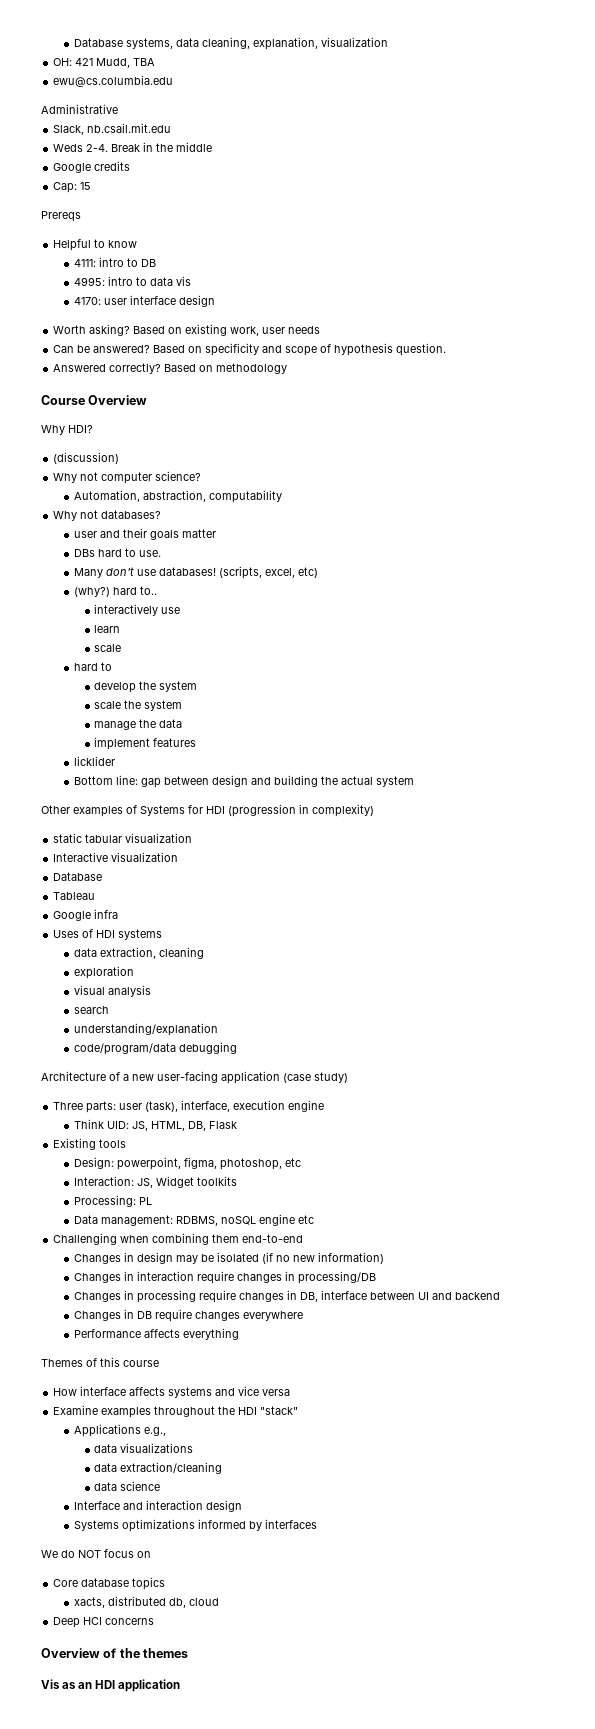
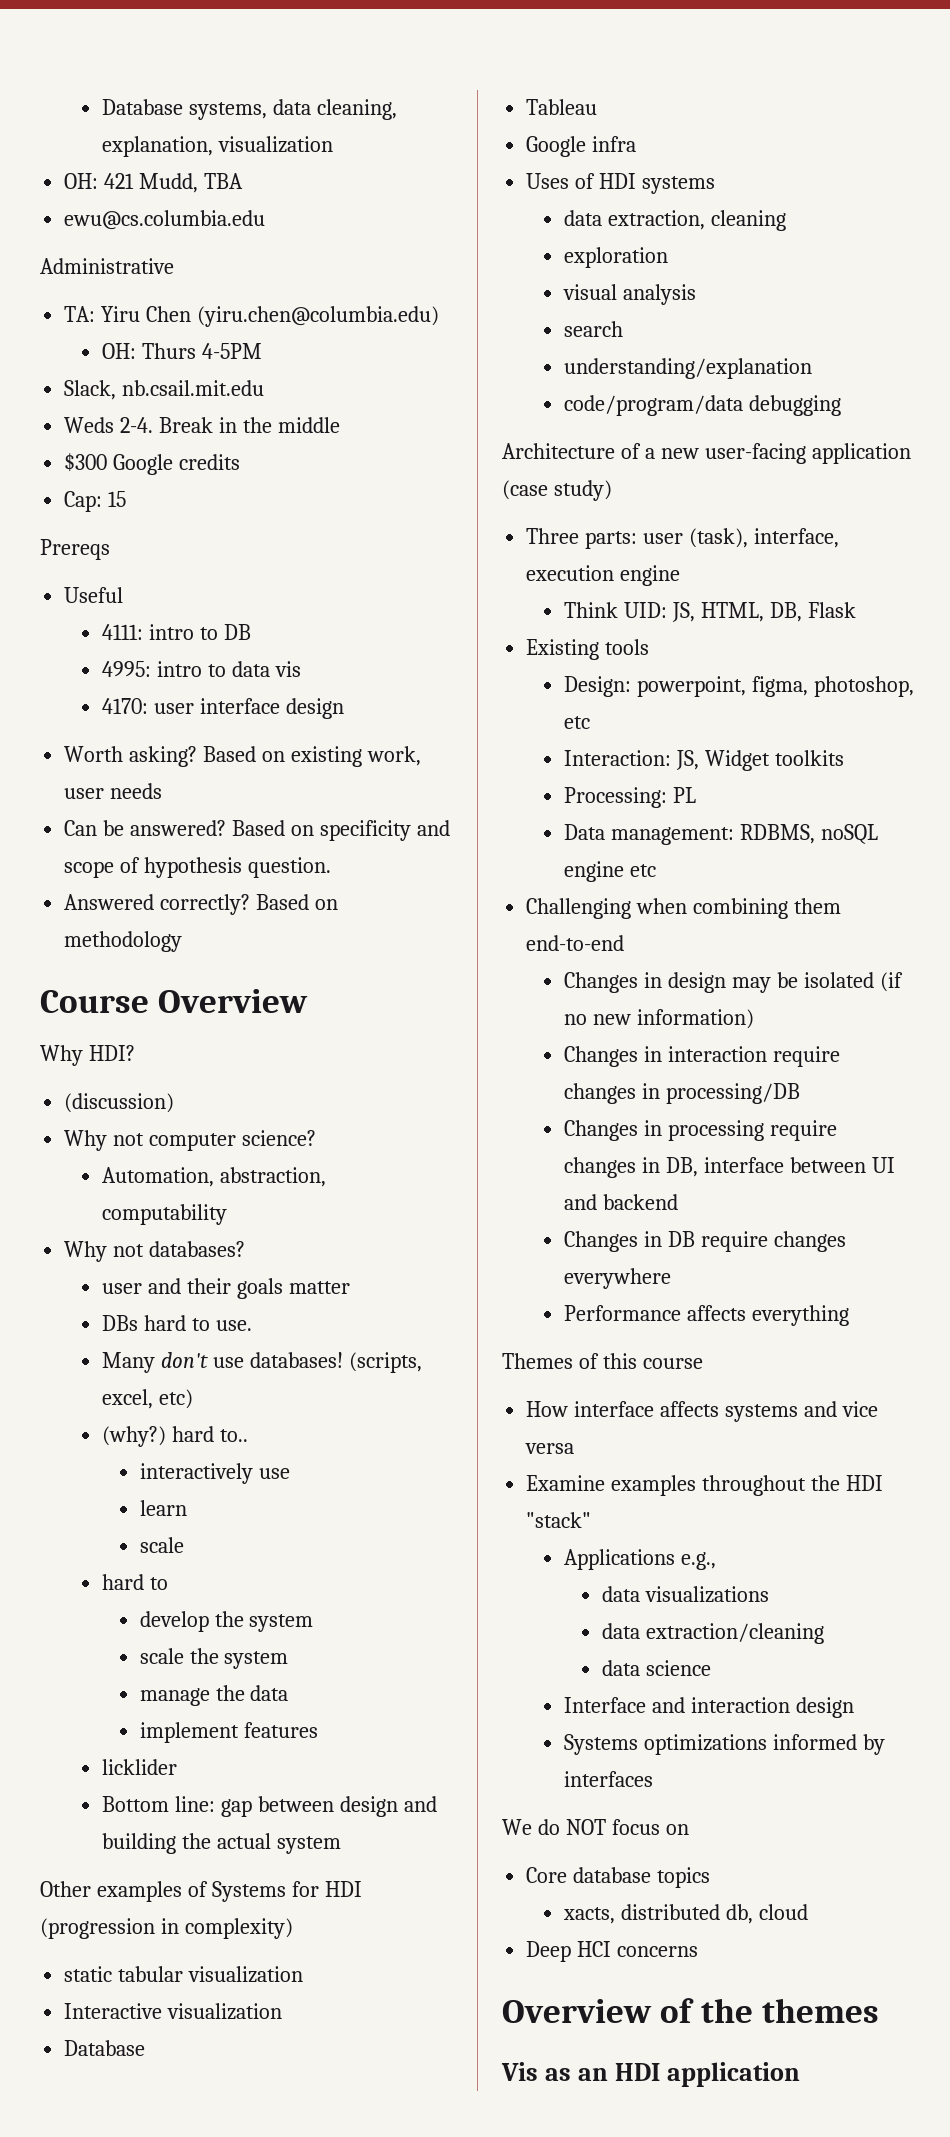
(118, 109) none -> [64,306,440,327] [101,343,262,359] // TA: Yiru Chen (yiru.chen@columbia.edu) // OH: Thurs 4-5PM
(213, 147) none -> [64,453,108,472] $300
[53,239,138,251] Helpful to know -> [64,587,124,603] Useful

